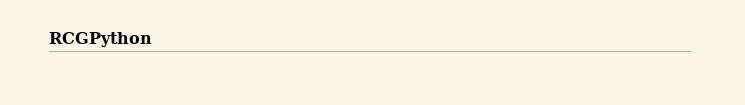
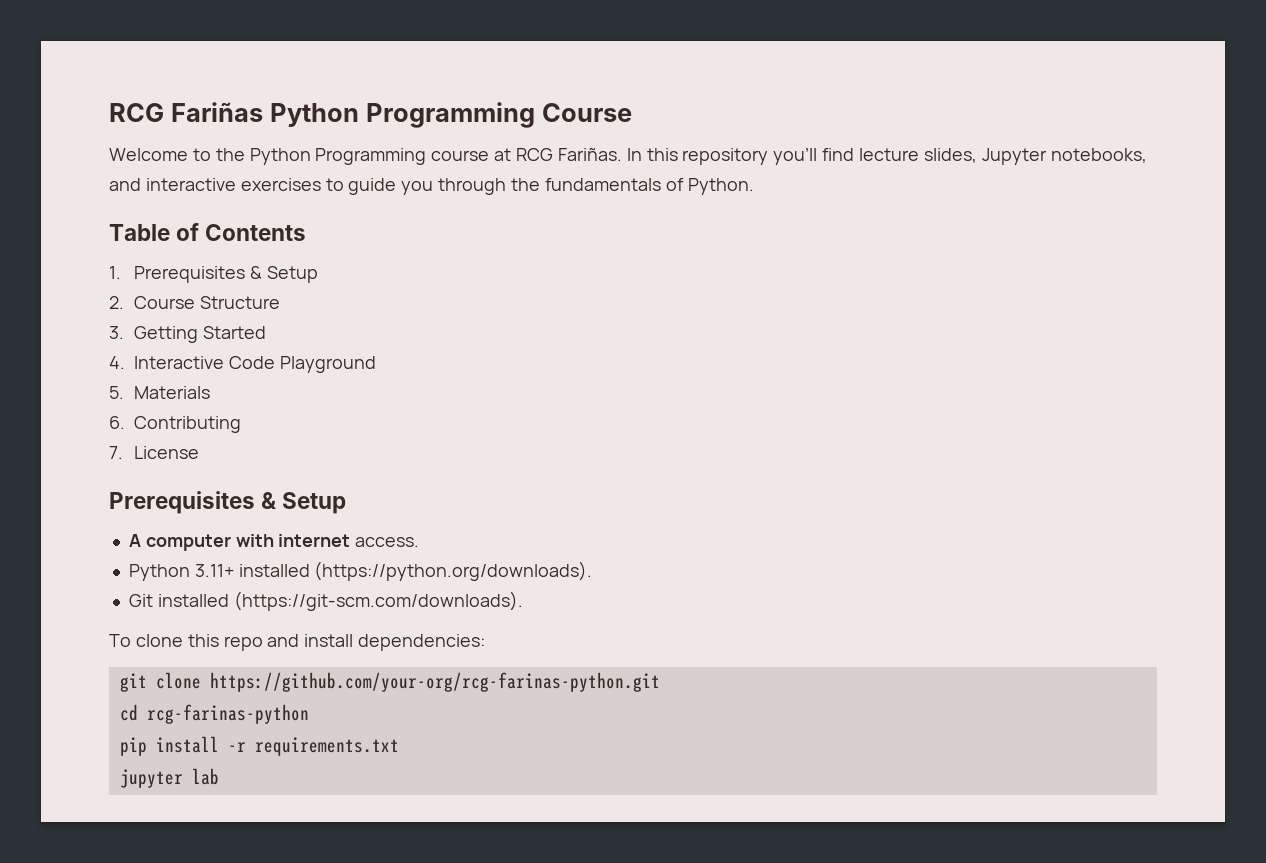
[49,32,152,47] RCGPython -> [109,102,632,128] [109,148,1147,165] [109,178,754,195] [109,223,307,241] [109,266,319,283] [109,296,281,309] [109,326,267,343] [109,356,377,373] [109,386,211,399] [109,416,242,433] [109,446,200,459] [109,491,347,514] [128,534,420,551] [128,561,593,581] [128,591,523,611] [109,634,486,651] [119,672,660,692] [119,704,309,724] [119,736,399,756] [119,768,219,788] RCG Fariñas Python Programming Course // Welcome to the Python Programming course at RCG Fariñas. In this repository you’ll find lecture slides, Jupyter notebooks, and interactive exercises to guide you through the fundamentals of Python. // Table of Contents // 1. Prerequisites & Setup // 2. Course Structure // 3. Getting Started // 4. Interactive Code Playground // 5. Materials // 6. Contributing // 7. License // Prerequisites & Setup // A computer with internet access. // Python 3.11+ installed (https://python.org/downloads). // Git installed (https://git-scm.com/downloads). // To clone this repo and install dependencies: // git clone https://github.com/your-org/rcg-farinas-python.git // cd rcg-farinas-python // pip install -r requirements.txt // jupyter lab

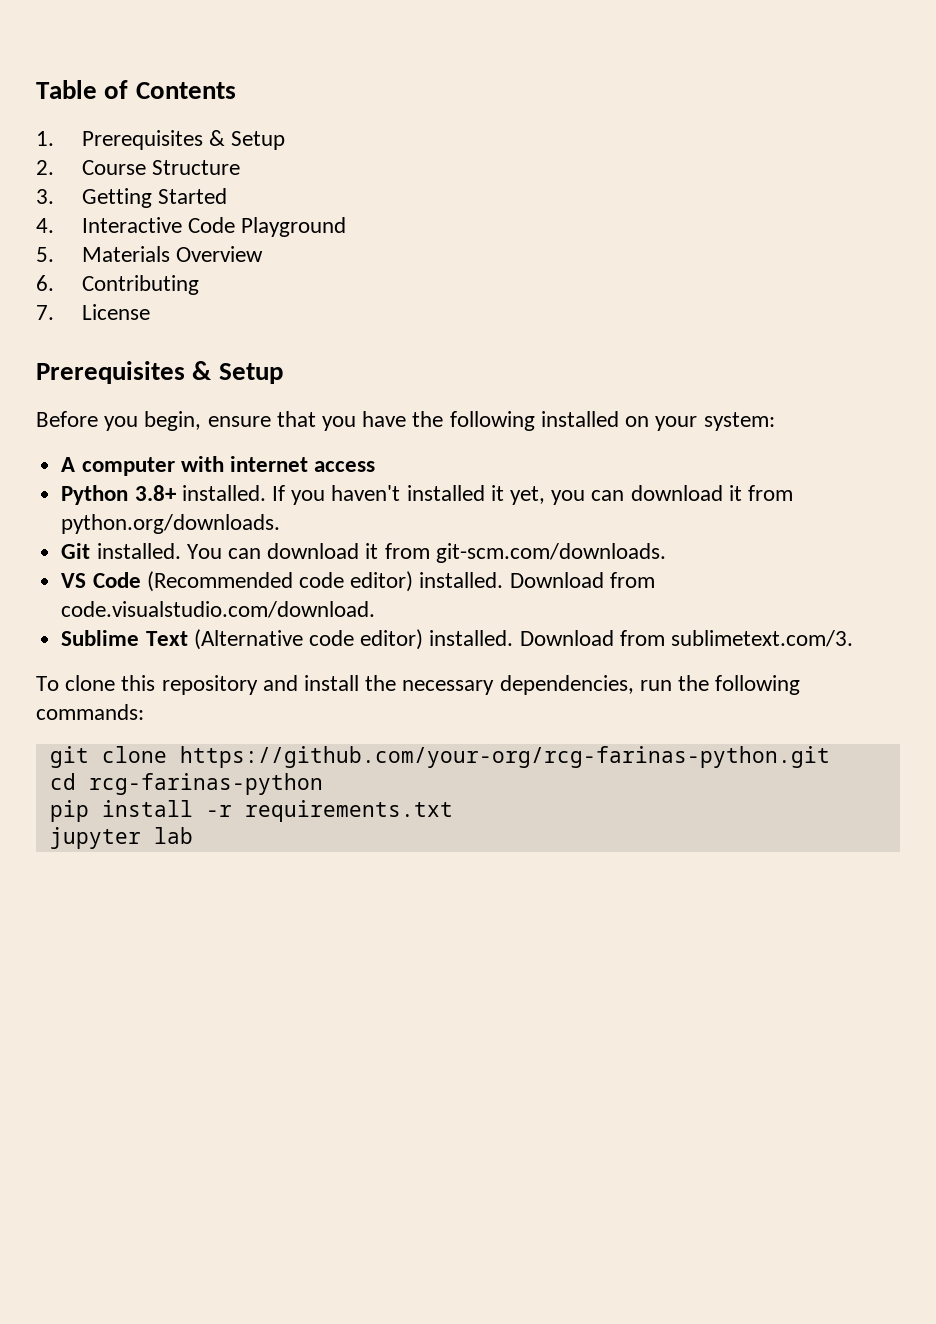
[109,102,632,128] [109,148,1147,165] [109,178,754,195] RCG Fariñas Python Programming Course // Welcome to the Python Programming course at RCG Fariñas. In this repository you’ll find lecture slides, Jupyter notebooks, and interactive exercises to guide you through the fundamentals of Python. // -> (36, 89) none
(211, 392) none -> [175,246,263,262] Overview
(347, 503) none -> [36,411,775,431] // Before you begin, ensure that you have the following installed on your system:
[355,537,420,547] [128,561,593,581] [128,591,523,611] access. // Python 3.11+ installed (https://python.org/downloads). // Git installed (https://git-scm.com/downloads). -> [314,461,376,472] [61,485,794,505] [61,514,281,534] [61,543,666,563] [61,571,655,592] [61,601,376,618] [61,629,853,650] access // Python 3.8+ installed. If you haven't installed it yet, you can download it from python.org/downloads. // Git installed. You can download it from git-scm.com/downloads. // VS Code (Recommended code editor) installed. Download from code.visualstudio.com/download. // Sublime Text (Alternative code editor) installed. Download from sublimetext.com/3.
[223,636,263,651] repo -> [161,675,258,695] repository
[358,634,486,651] dependencies: -> [365,675,801,695] [36,704,144,720] the necessary dependencies, run the following commands:

